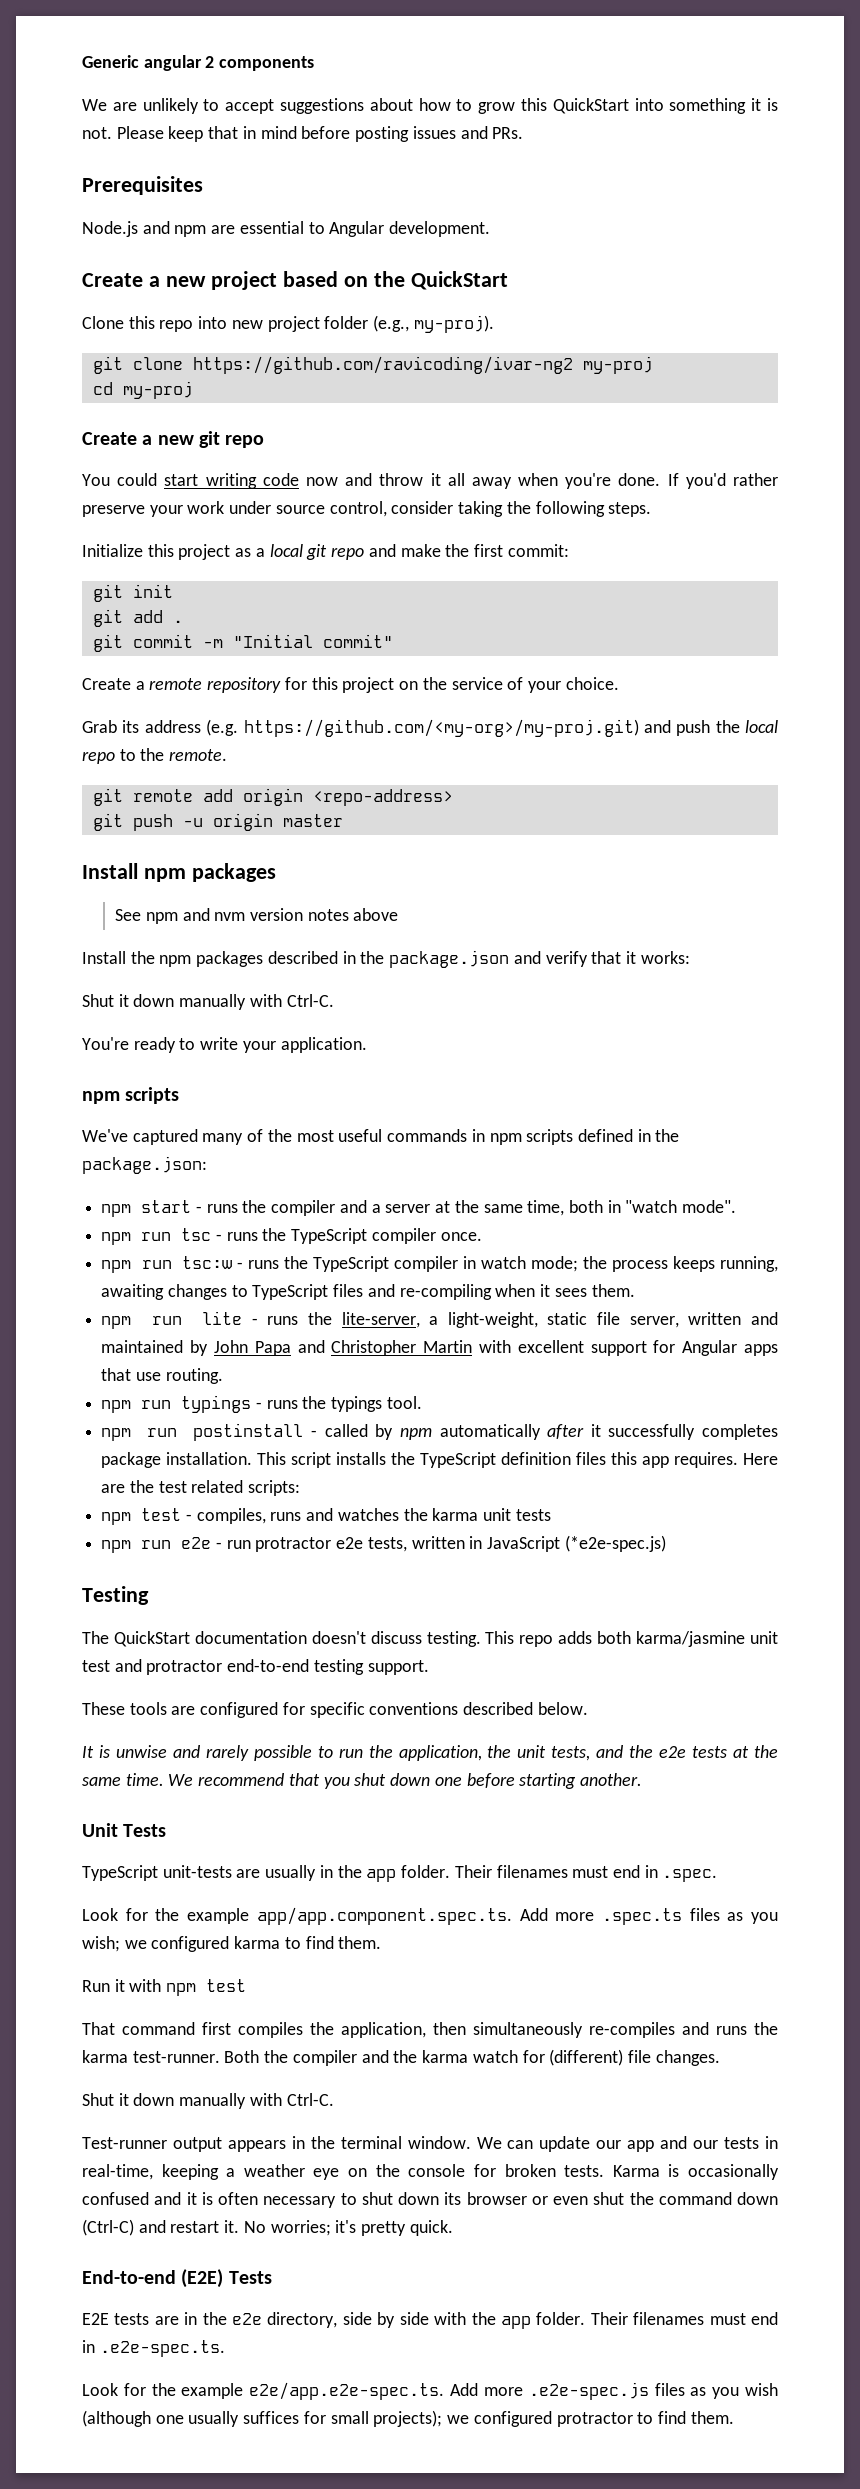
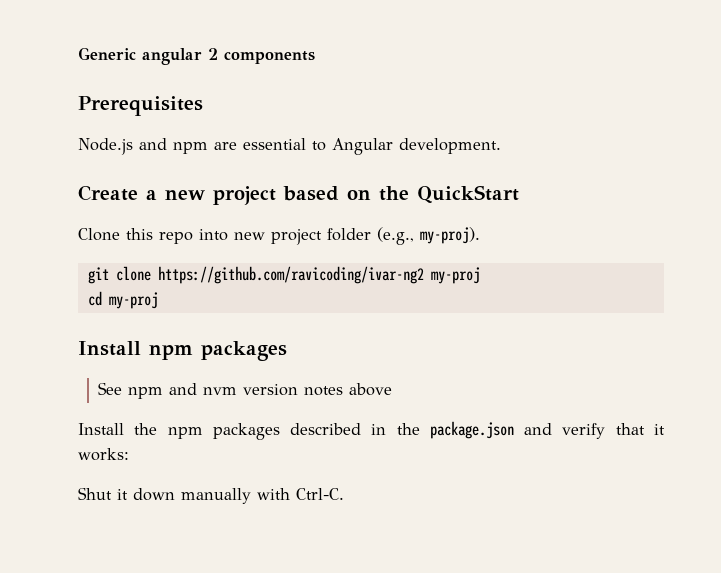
[82,98,778,114] [82,126,524,142] // We are unlikely to accept suggestions about how to grow this QuickStart into something it is not. Please keep that in mind before posting issues and PRs. -> (315, 57) none
[82,431,265,448] [82,473,778,489] [82,501,652,517] [82,544,569,560] [92,584,173,602] [92,609,183,627] [92,634,393,652] [82,677,619,693] [82,719,778,737] [82,748,228,764] [92,788,453,806] [92,813,343,831] // Create a new git repo // You could start writing code now and throw it all away when you're done. If you'd rather preserve your work under source control, consider taking the following steps. // Initialize this project as a local git repo and make the first commit: // git init // git add . // git commit -m "Initial commit" // Create a remote repository for this project on the service of your choice. // Grab its address (e.g. https://github.com/<my-org>/my-proj.git) and push the local repo to the remote. // git remote add origin <repo-address> // git push -u origin master -> (158, 300) none
[82,1037,367,1053] [82,1087,180,1104] [82,1129,680,1145] [82,1156,207,1174] [101,1200,737,1217] [101,1228,482,1245] [101,1256,778,1273] [101,1284,635,1300] [101,1311,778,1329] [101,1340,778,1356] [101,1368,223,1384] [101,1395,422,1413] [101,1423,778,1441] [101,1452,778,1468] [101,1480,301,1496] [101,1508,551,1525] [101,1535,666,1553] [82,1586,149,1605] [82,1631,779,1647] [82,1659,429,1675] [82,1702,588,1718] [82,1745,779,1761] [82,1773,642,1789] [82,1823,167,1837] [82,1865,718,1882] [82,1907,779,1925] [82,1936,382,1952] [82,1979,247,1996] [82,2022,778,2038] [82,2049,720,2066] [82,2093,334,2109] [82,2136,778,2152] [82,2164,780,2180] [82,2192,778,2208] [82,2219,453,2236] [82,2269,272,2288] [82,2312,779,2329] [82,2340,225,2357] [82,2382,779,2400] [82,2410,734,2427] // You're ready to write your application. // npm scripts // We've captured many of the most useful commands in npm scripts defined in the package.json: // npm start - runs the compiler and a server at the same time, both in "watch mode". // npm run tsc - runs the TypeScript compiler once. // npm run tsc:w - runs the TypeScript compiler in watch mode; the process keeps running, awaiting changes to TypeScript files and re-compiling when it sees them. // npm run lite - runs the lite-server, a light-weight, static file server, written and maintained by John Papa and Christopher Martin with excellent support for Angular apps that use routing. // npm run typings - runs the typings tool. // npm run postinstall - called by npm automatically after it successfully completes package installation. This script installs the TypeScript definition files this app requires. Here are the test related scripts: // npm test - compiles, runs and watches the karma unit tests // npm run e2e - run protractor e2e tests, written in JavaScript (*e2e-spec.js) // Testing // The QuickStart documentation doesn't discuss testing. This repo adds both karma/jasmine unit test and protractor end-to-end testing support. // These tools are configured for specific conventions described below. // It is unwise and rarely possible to run the application, the unit tests, and the e2e tests at the same time. We recommend that you shut down one before starting another. // Unit Tests // TypeScript unit-tests are usually in the app folder. Their filenames must end in .spec. // Look for the example app/app.component.spec.ts. Add more .spec.ts files as you wish; we configured karma to find them. // Run it with npm test // That command first compiles the application, then simultaneously re-compiles and runs the karma test-runner. Both the compiler and the karma watch for (different) file changes. // Shut it down manually with Ctrl-C. // Test-runner output appears in the terminal window. We can update our app and our tests in real-time, keeping a weather eye on the console for broken tests. Karma is occasionally confused and it is often necessary to shut down its browser or even shut the command down (Ctrl-C) and restart it. No worries; it's pretty quick. // End-to-end (E2E) Tests // E2E tests are in the e2e directory, side by side with the app folder. Their filenames must end in .e2e-spec.ts. // Look for the example e2e/app.e2e-spec.ts. Add more .e2e-spec.js files as you wish (although one usually suffices for small projects); we configured protractor to find them. -> (344, 494) none

